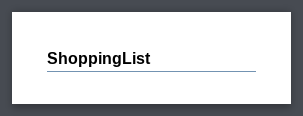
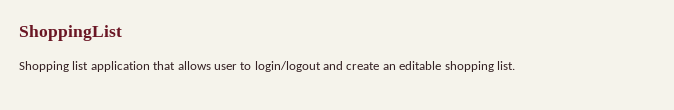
(151, 59) none -> [19,61,515,72] // Shopping list application that allows user to login/logout and create an editable shopping list.

